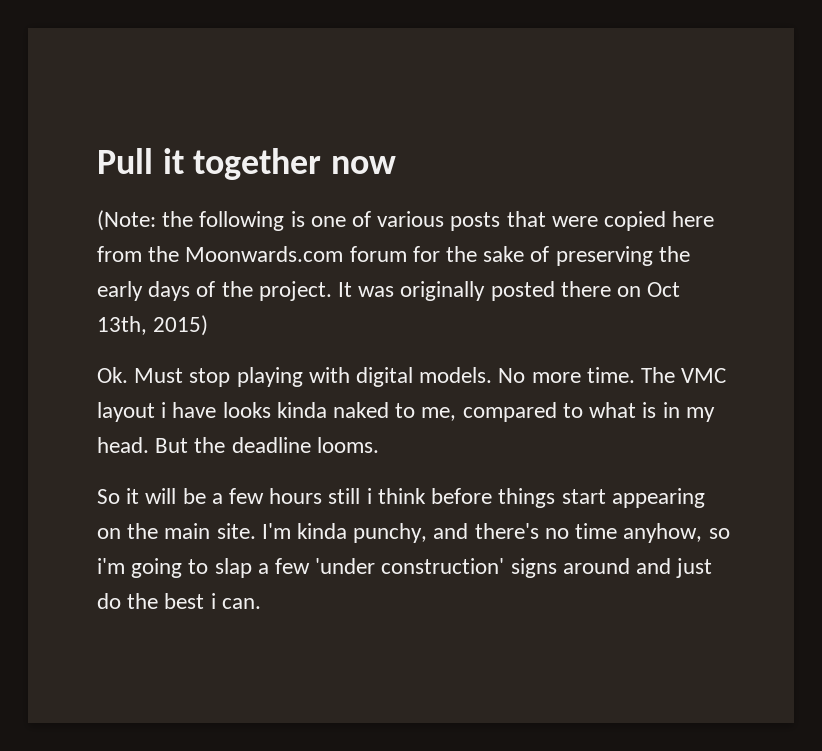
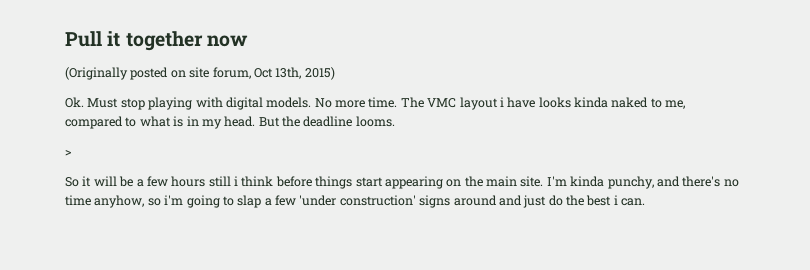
[97,210,715,231] [97,246,690,266] [97,281,642,301] (Note: the following is one of various posts that were copied here from the Moonwards.com forum for the sake of preserving the early days of the project. It was originally posted there on -> [65,67,251,80] (Originally posted on site forum,
(379, 445) none -> [65,149,71,156] // >

